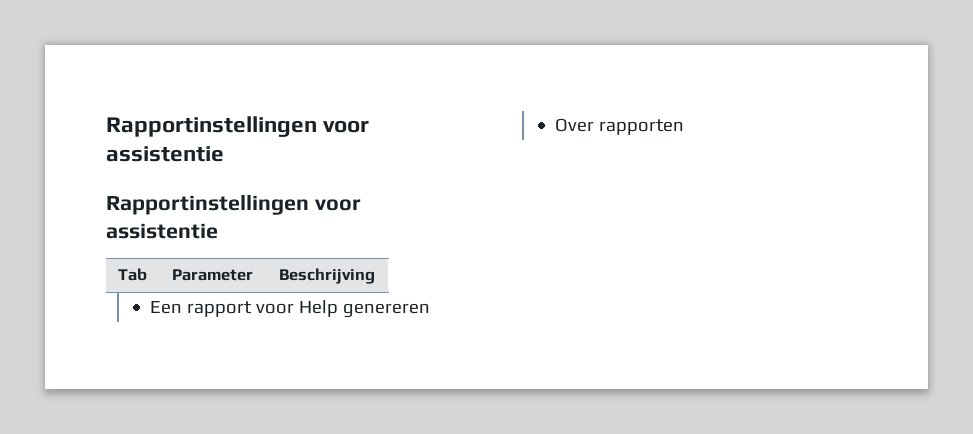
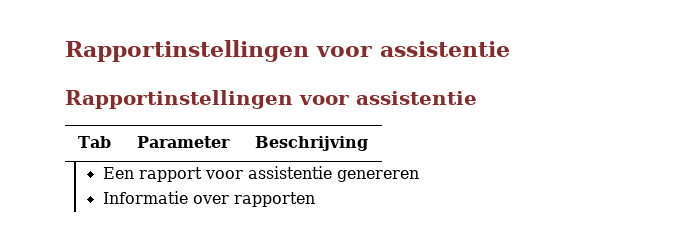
[298,300,338,317] Help -> [247,166,332,179] assistentie
[554,118,594,132] Over -> [102,191,229,204] Informatie over

